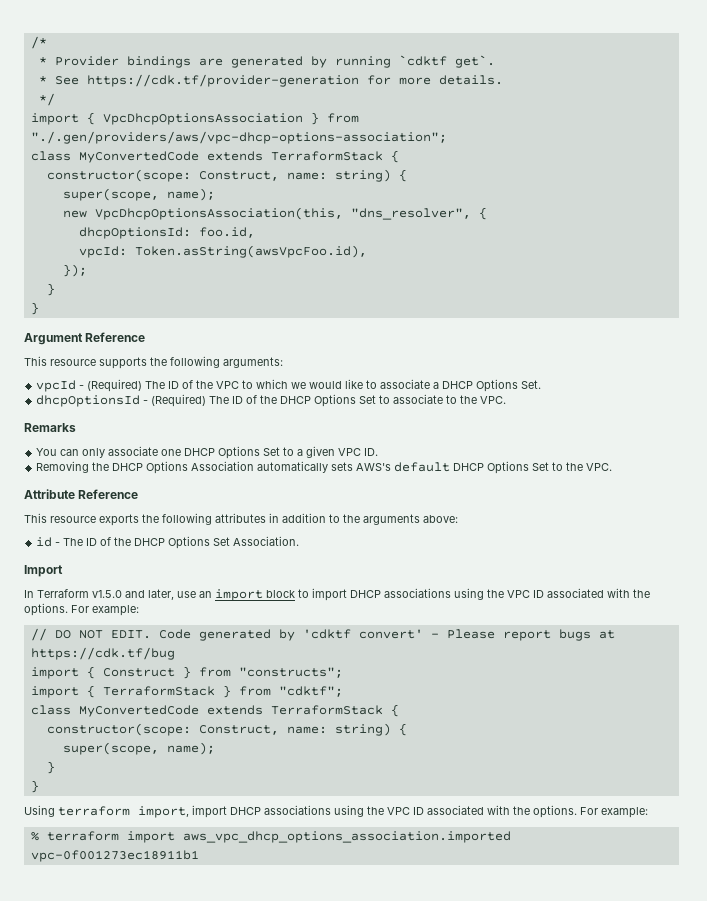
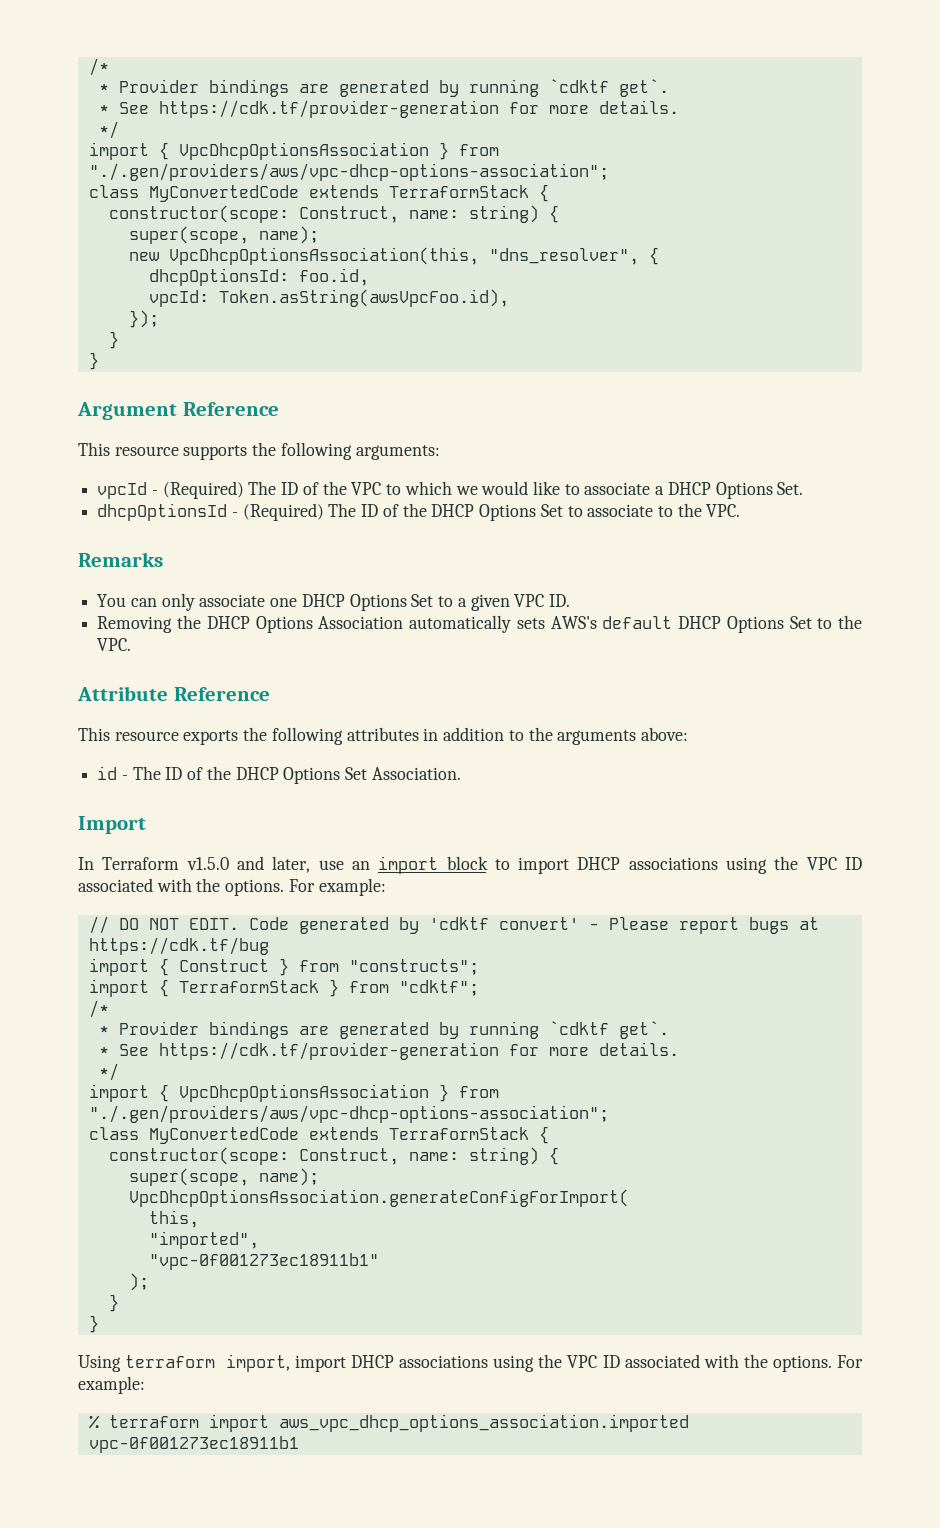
(343, 691) none -> [88,1000,109,1018] [98,1021,669,1039] [98,1042,679,1060] [98,1063,119,1081] [88,1084,499,1102] [88,1105,609,1123] // /* // * Provider bindings are generated by running `cdktf get`. // * See https://cdk.tf/provider-generation for more details. // */ // import { VpcDhcpOptionsAssociation } from "./.gen/providers/aws/vpc-dhcp-options-association";
(215, 748) none -> [128,1189,629,1207] [148,1210,199,1228] [148,1231,259,1249] [148,1253,379,1270] [128,1273,149,1291] // VpcDhcpOptionsAssociation.generateConfigForImport( // this, // "imported", // "vpc-0f001273ec18911b1" // );

